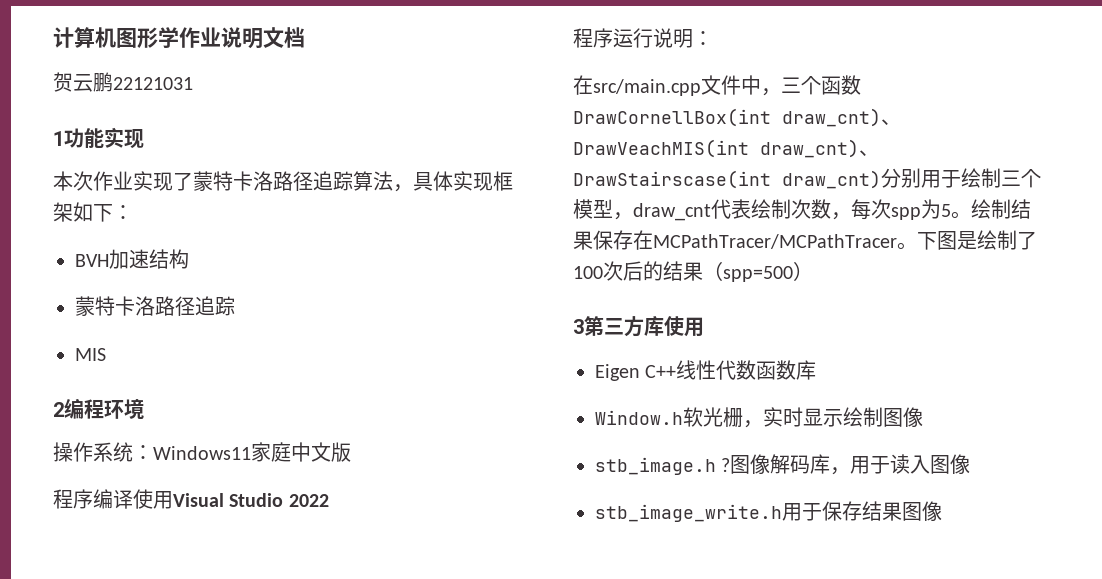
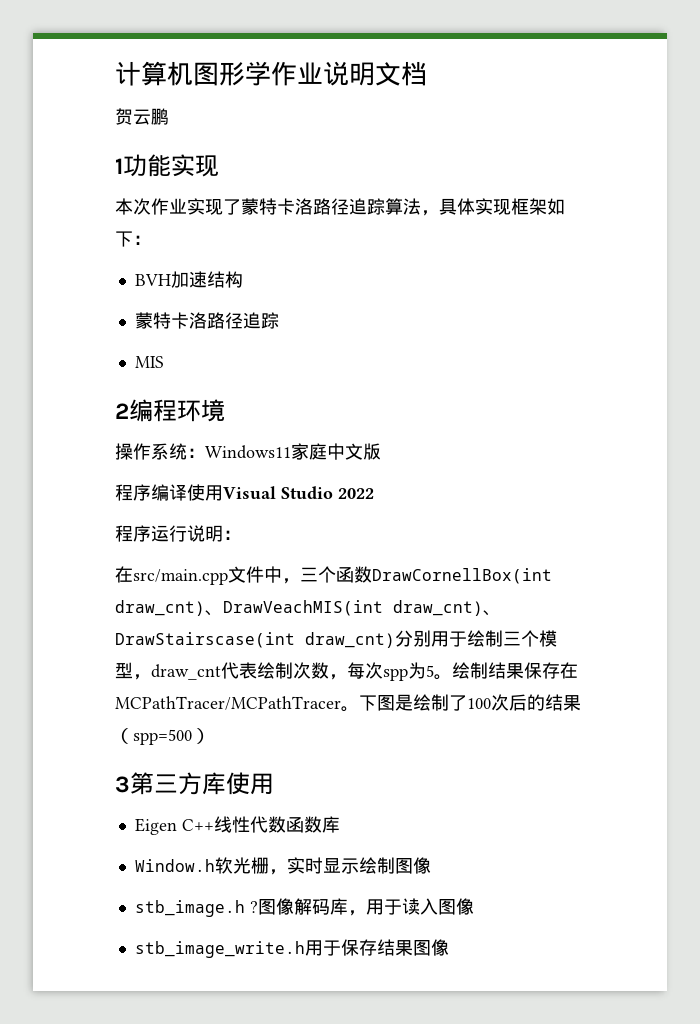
[113,77,193,90] 22121031 -> (169, 116) none

